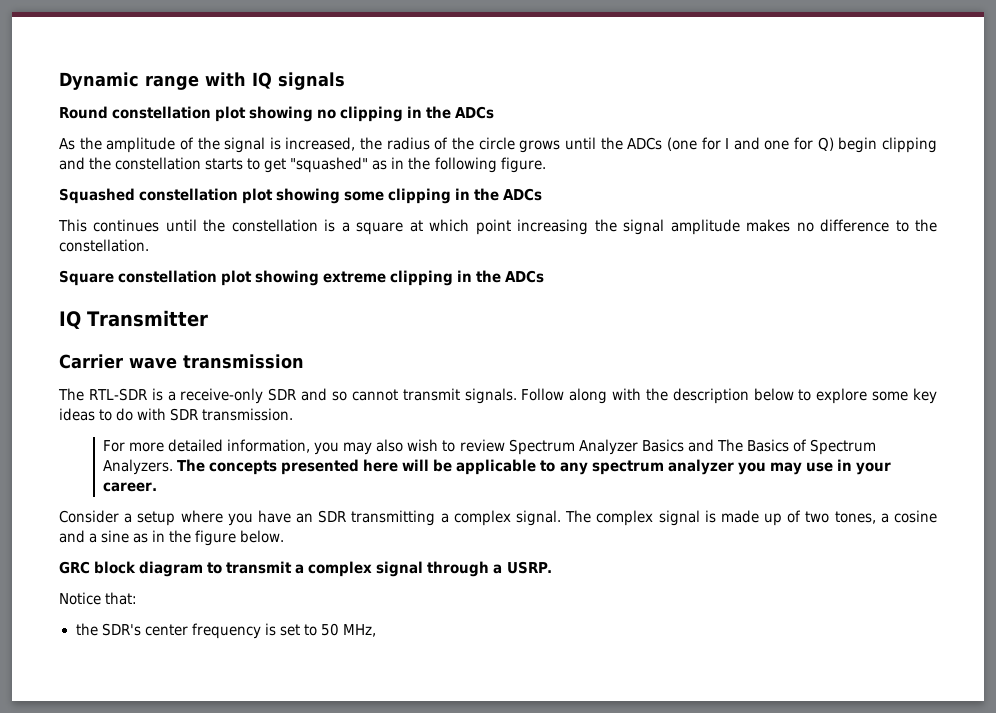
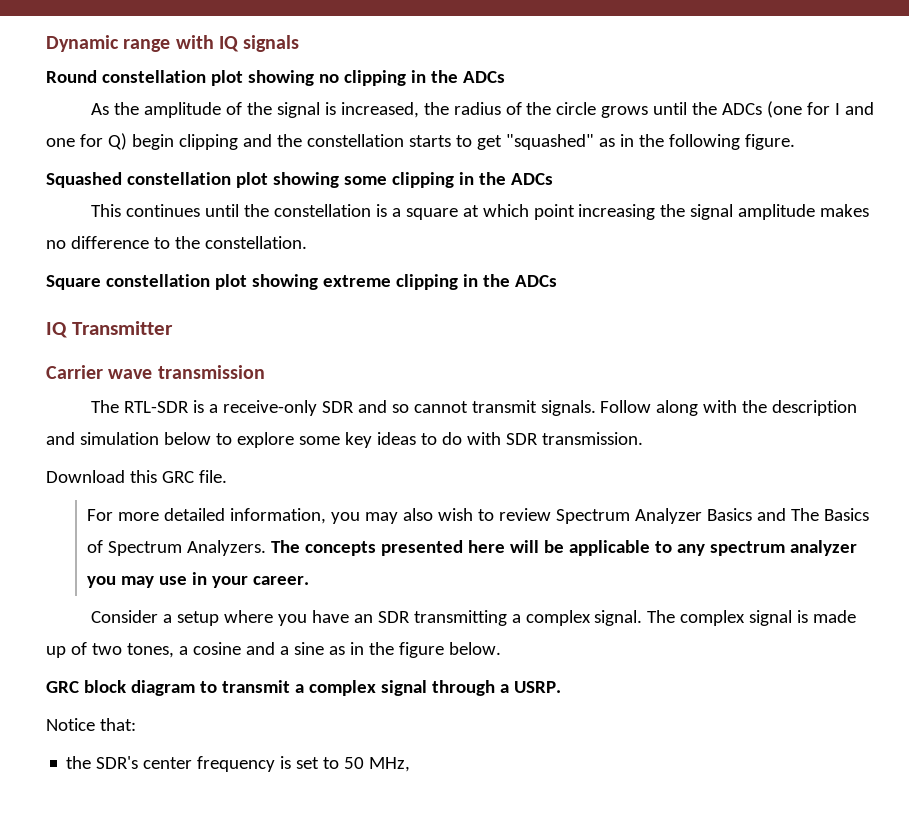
(749, 396) none -> [46,432,159,445] and simulation
(294, 414) none -> [46,470,227,483] // Download this GRC file.

